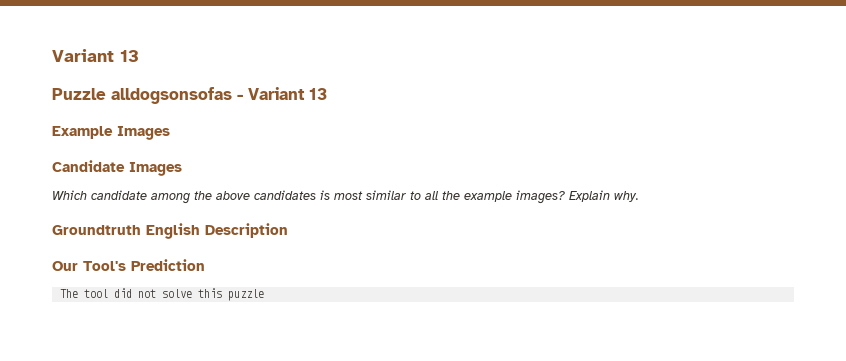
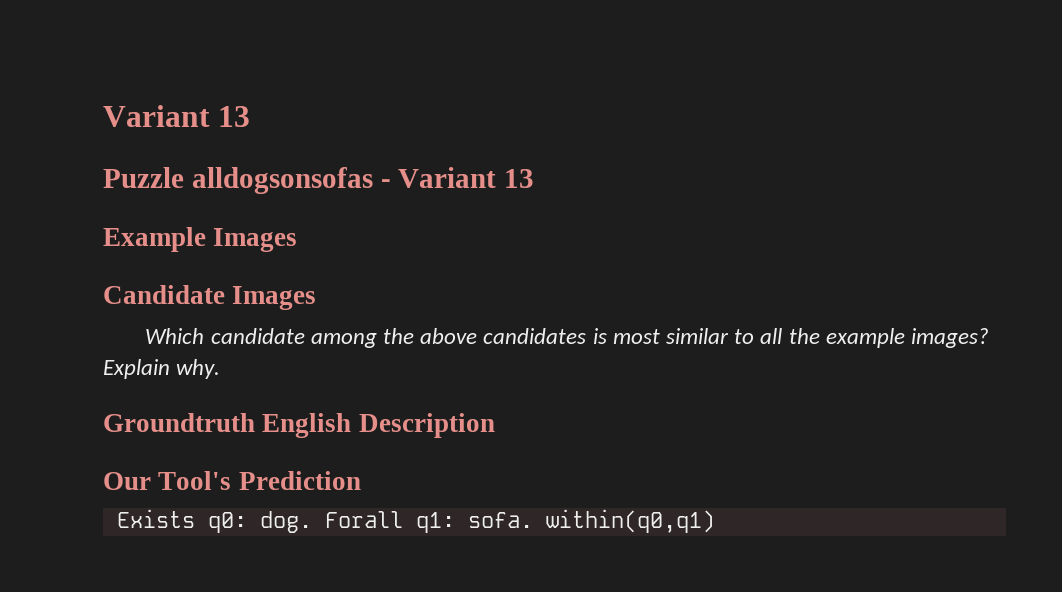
[59,288,264,301] The tool did not solve this puzzle -> [116,509,715,533] Exists q0: dog. Forall q1: sofa. within(q0,q1)

